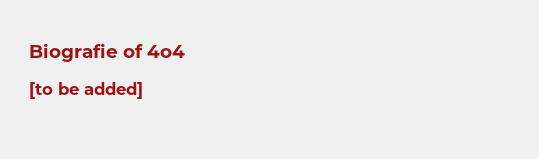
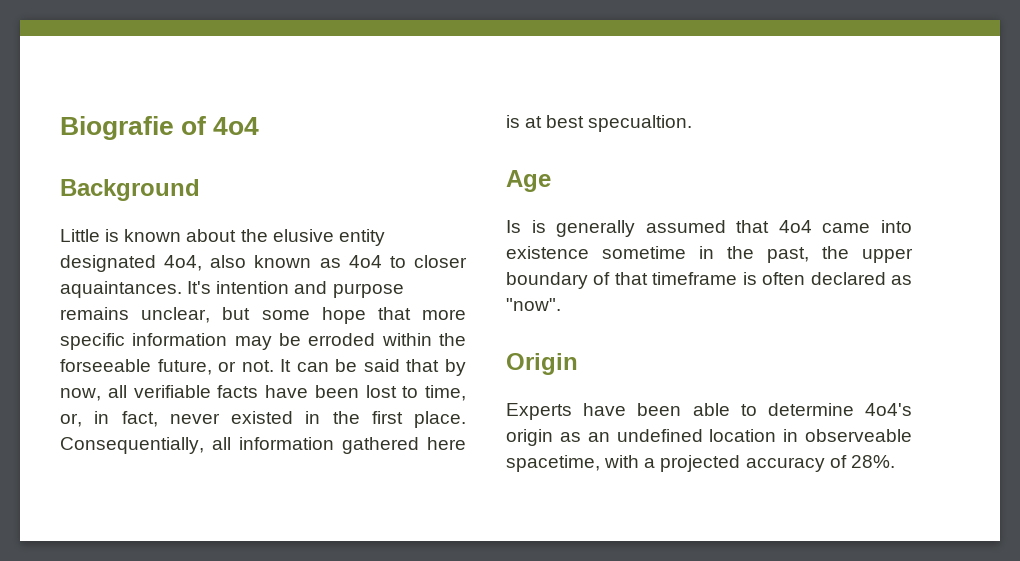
[29,82,143,99] [to be added] -> [60,179,200,201] [60,229,385,246] [60,255,468,272] [60,281,404,298] [60,307,466,324] [60,333,466,350] [60,359,466,376] [60,385,466,401] [60,411,466,428] [60,437,466,454] [506,115,693,132] [506,170,551,192] [506,220,912,237] [506,246,913,263] [506,272,912,289] [506,298,561,311] [506,353,578,375] [506,403,912,420] [506,429,912,446] [506,455,895,472] Background // Little is known about the elusive entity designated 4o4, also known as 4o4 to closer aquaintances. It's intention and purpose remains unclear, but some hope that more specific information may be erroded within the forseeable future, or not. It can be said that by now, all verifiable facts have been lost to time, or, in fact, never existed in the first place. Consequentially, all information gathered here is at best specualtion. // Age // Is is generally assumed that 4o4 came into existence sometime in the past, the upper boundary of that timeframe is often declared as "now". // Origin // Experts have been able to determine 4o4's origin as an undefined location in observeable spacetime, with a projected accuracy of 28%.

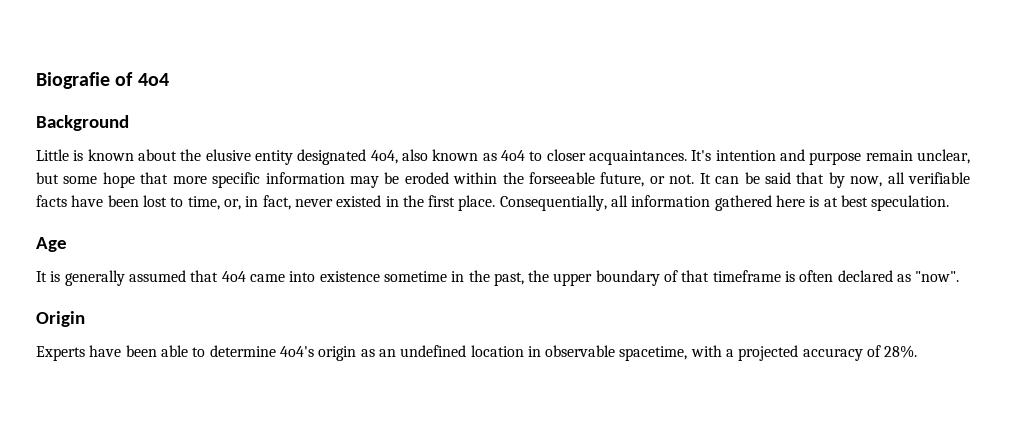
[60,281,182,298] aquaintances. -> [588,150,687,165] acquaintances.
[60,307,129,320] remains -> [865,150,913,161] remain
[308,333,376,346] erroded -> [404,172,449,184] eroded
[588,115,693,132] specualtion. -> [871,195,950,211] speculation.
[506,220,521,233] Is -> [36,271,47,282] It
[805,429,912,442] observeable -> [545,345,616,357] observable

